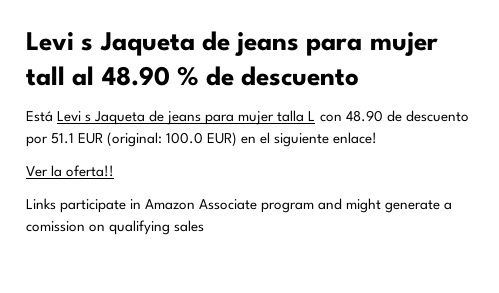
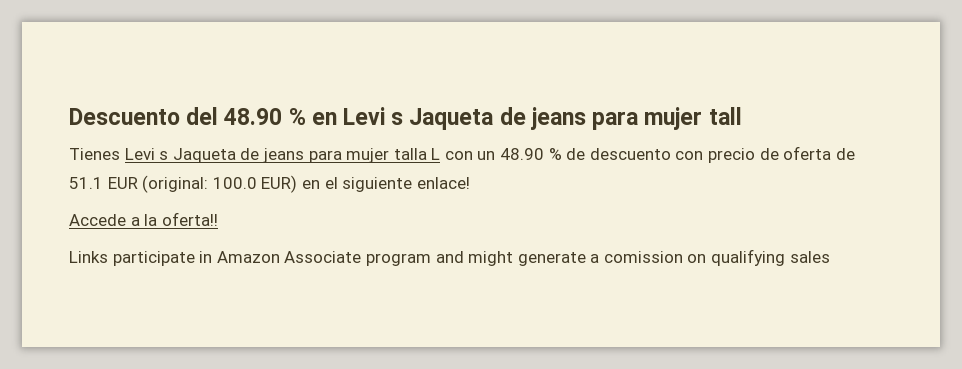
(26, 41) none -> [69,107,337,125] Descuento del 48.90 % en
[72,66,360,86] [26,111,53,122] al 48.90 % de descuento // Está -> [69,148,120,160] // Tienes
[345,110,469,122] [26,136,48,147] 48.90 de descuento por -> [477,146,855,163] un 48.90 % de descuento con precio de oferta de
[26,166,48,177] Ver -> [69,214,140,226] Accede a

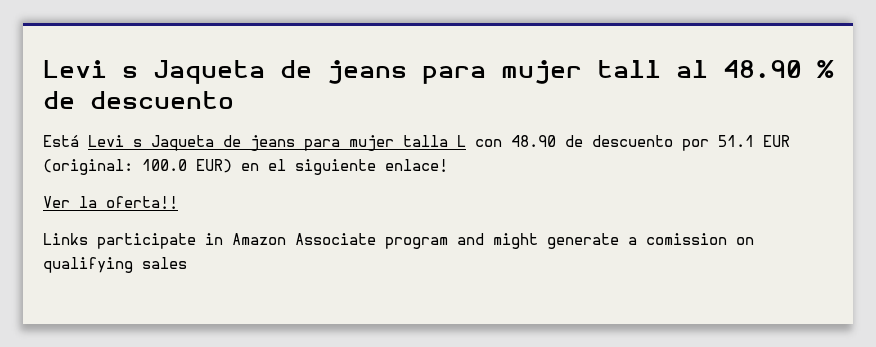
[69,107,337,125] Descuento del 48.90 % en -> (43, 69) none
[69,148,120,160] // Tienes -> [676,60,834,78] [43,91,234,109] [43,135,79,147] al 48.90 % de descuento // Está
[477,146,855,163] un 48.90 % de descuento con precio de oferta de -> [511,135,709,151] 48.90 de descuento por
[69,214,140,226] Accede a -> [43,196,70,208] Ver

